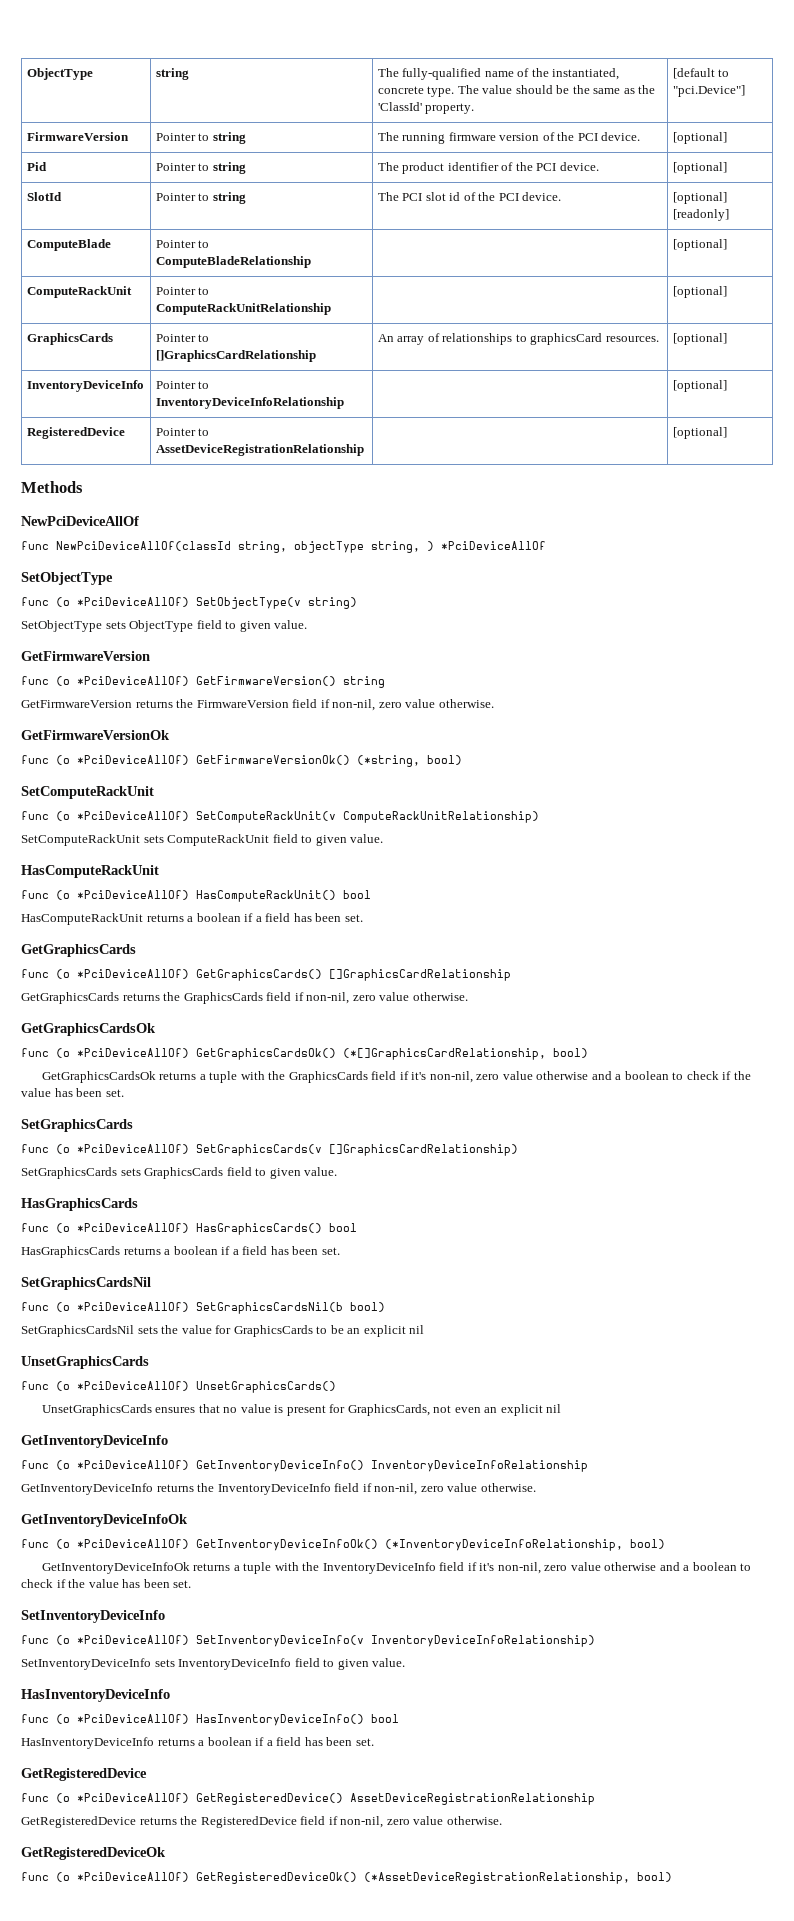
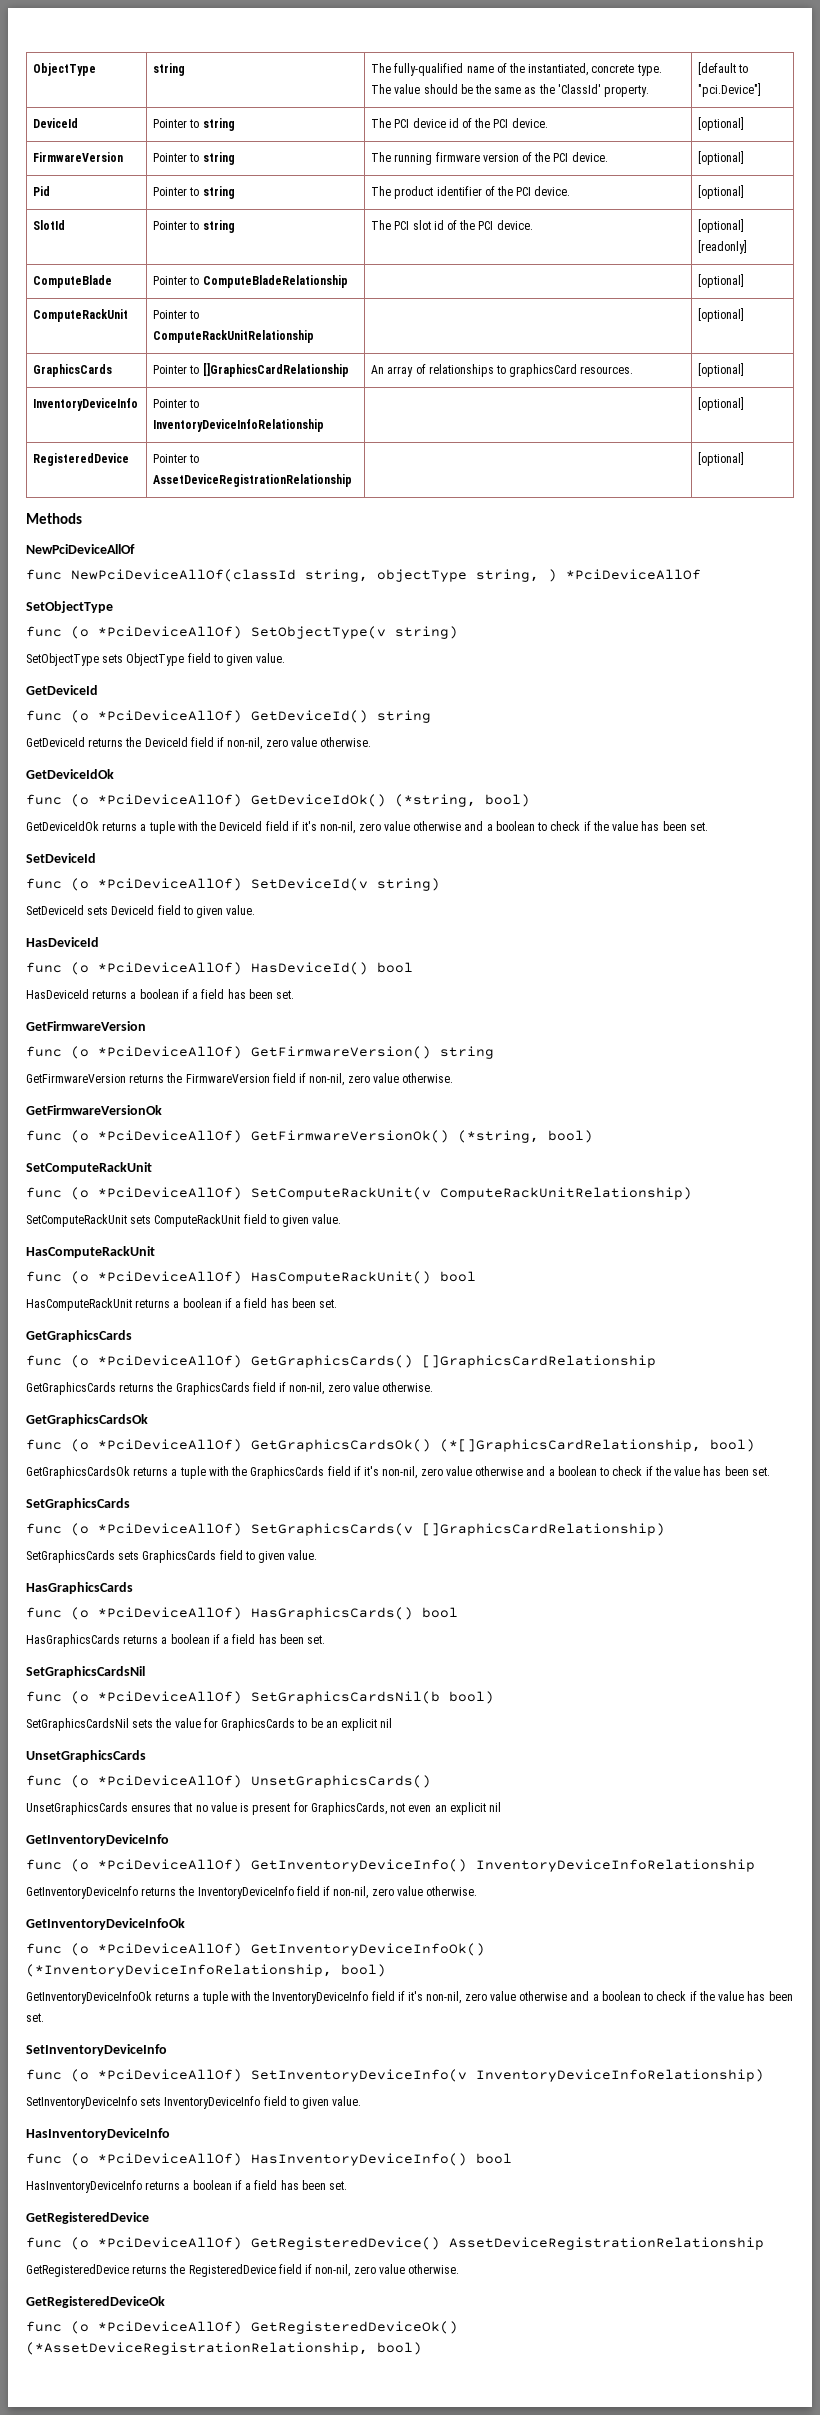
(745, 91) none -> [33,118,79,128] [153,118,235,131] [371,118,548,128] [698,117,745,131] // DeviceId | Pointer to string | The PCI device id of the PCI device. | [optional]
(308, 624) none -> [26,685,98,695] [26,710,431,723] [26,737,372,750] [26,769,114,779] [26,794,530,807] [26,821,708,834] [26,853,96,863] [26,878,440,891] [26,905,256,918] [26,937,99,947] [26,962,413,975] [26,989,295,999] // GetDeviceId // func (o *PciDeviceAllOf) GetDeviceId() string // GetDeviceId returns the DeviceId field if non-nil, zero value otherwise. // GetDeviceIdOk // func (o *PciDeviceAllOf) GetDeviceIdOk() (*string, bool) // GetDeviceIdOk returns a tuple with the DeviceId field if it's non-nil, zero value otherwise and a boolean to check if the value has been set. // SetDeviceId // func (o *PciDeviceAllOf) SetDeviceId(v string) // SetDeviceId sets DeviceId field to given value. // HasDeviceId // func (o *PciDeviceAllOf) HasDeviceId() bool // HasDeviceId returns a boolean if a field has been set.

